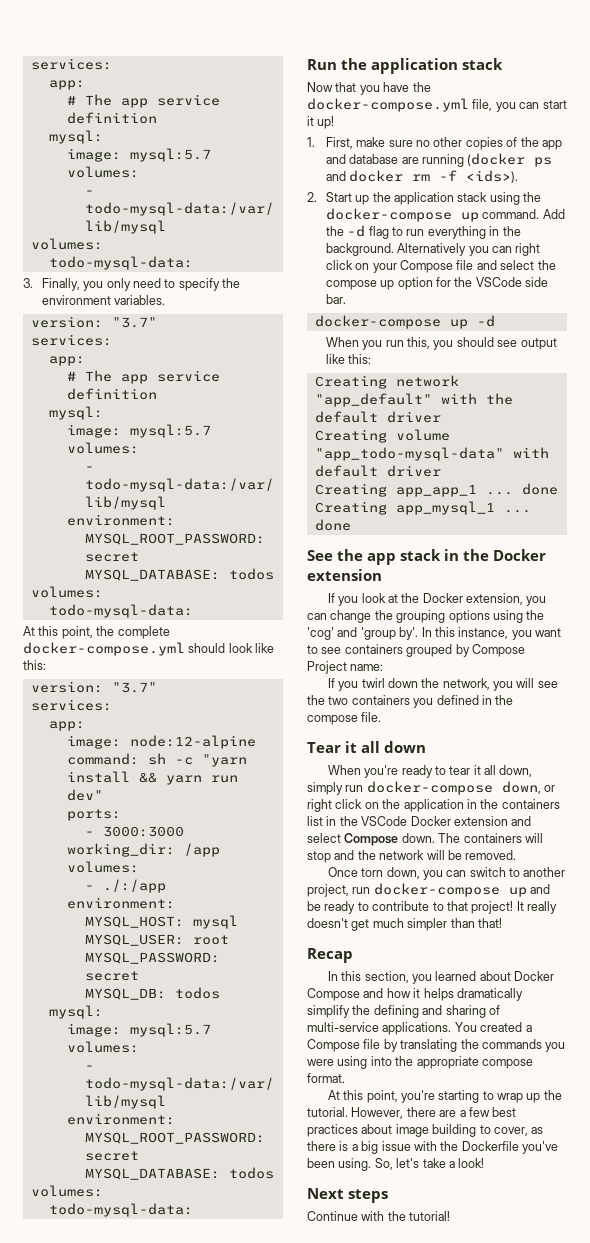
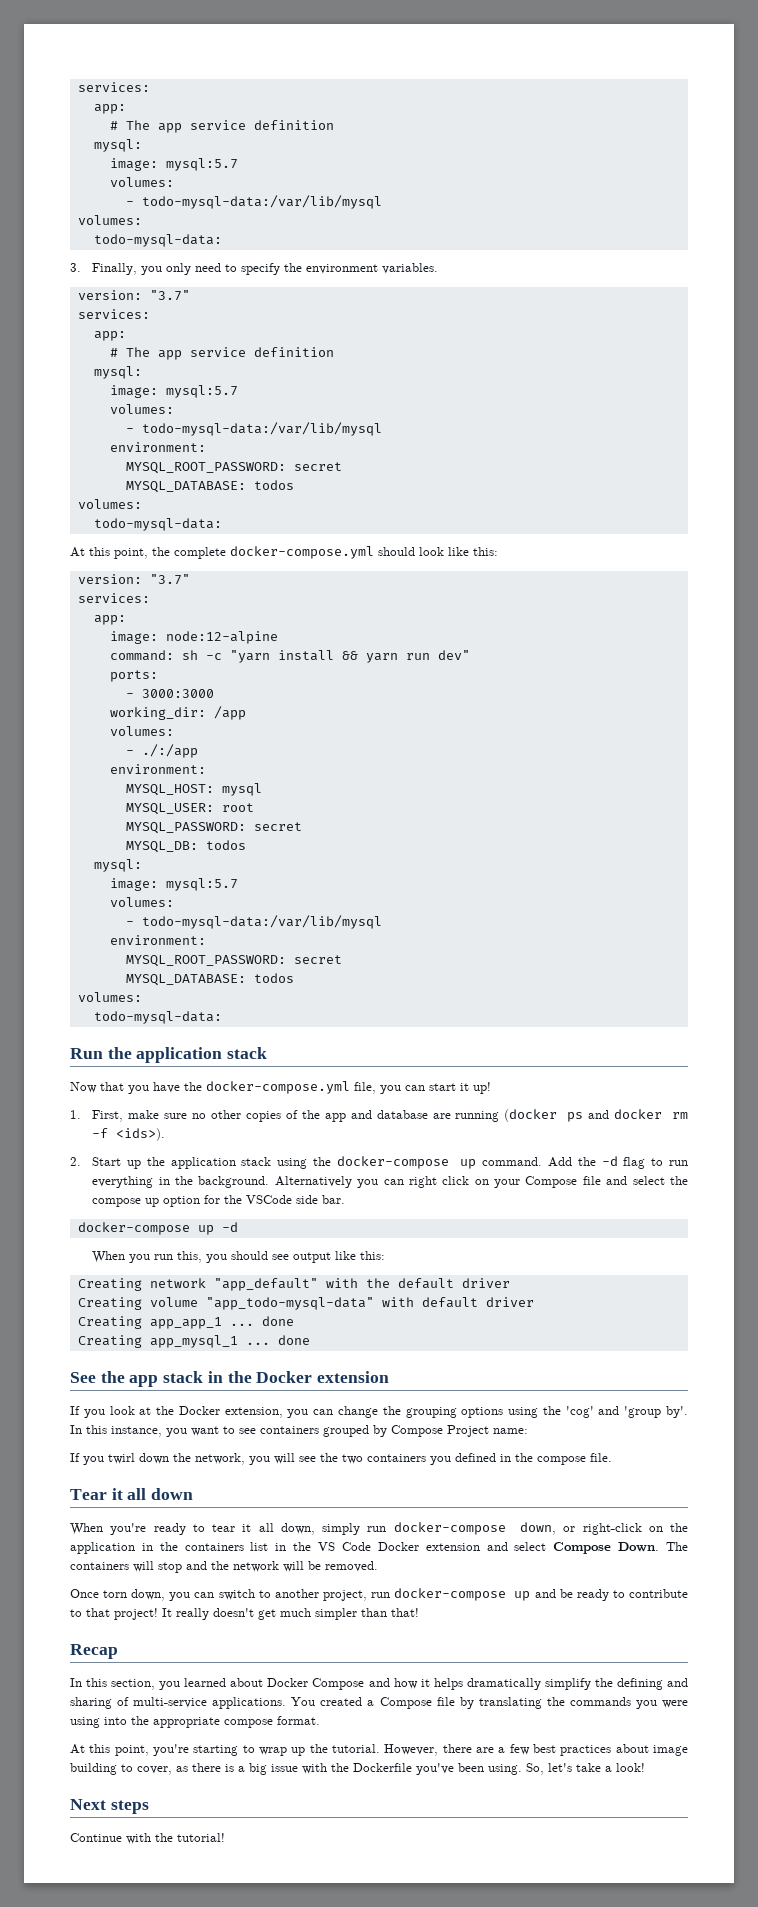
[307,799,363,812] right click -> [582,1523,642,1535] right-click
[361,816,408,826] VSCode -> [318,1542,371,1551] VS Code
[401,833,435,843] down. -> [618,1542,660,1552] Down.

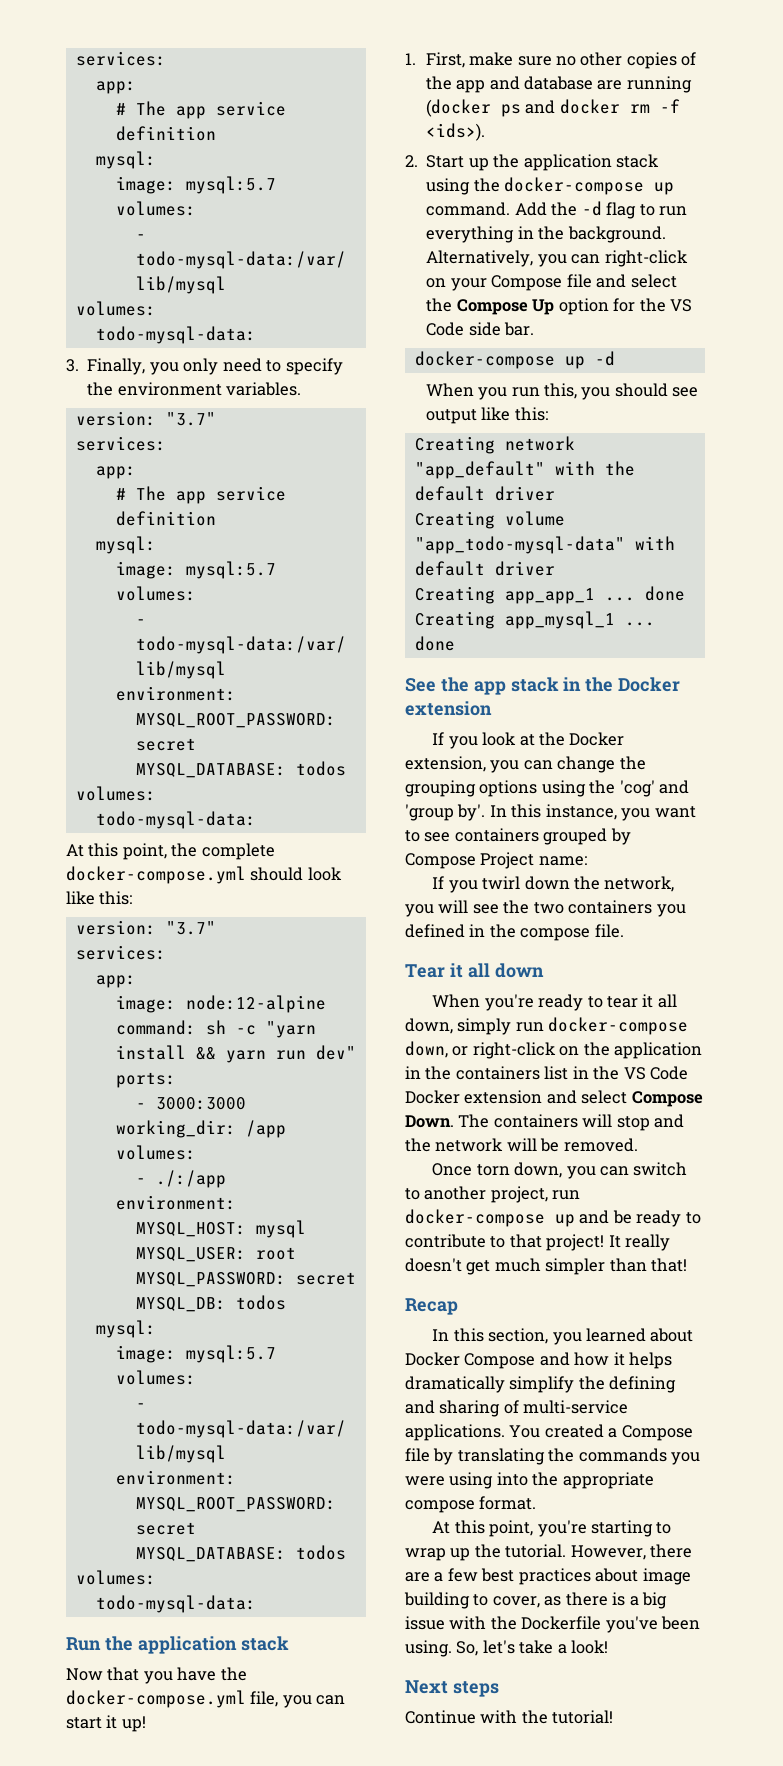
[274,1176,470,1188] Alternatively you can right click -> [426,250,688,267] Alternatively, you can right-click
[92,1198,160,1207] compose up -> [456,299,555,315] Compose Up
[246,1195,293,1204] VSCode -> [669,299,692,312] [426,322,465,336] VS Code

